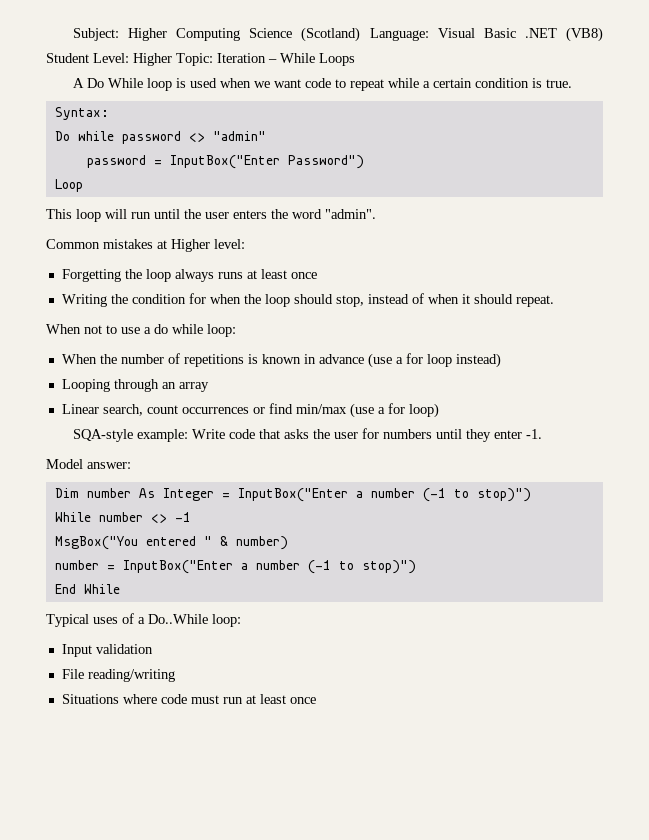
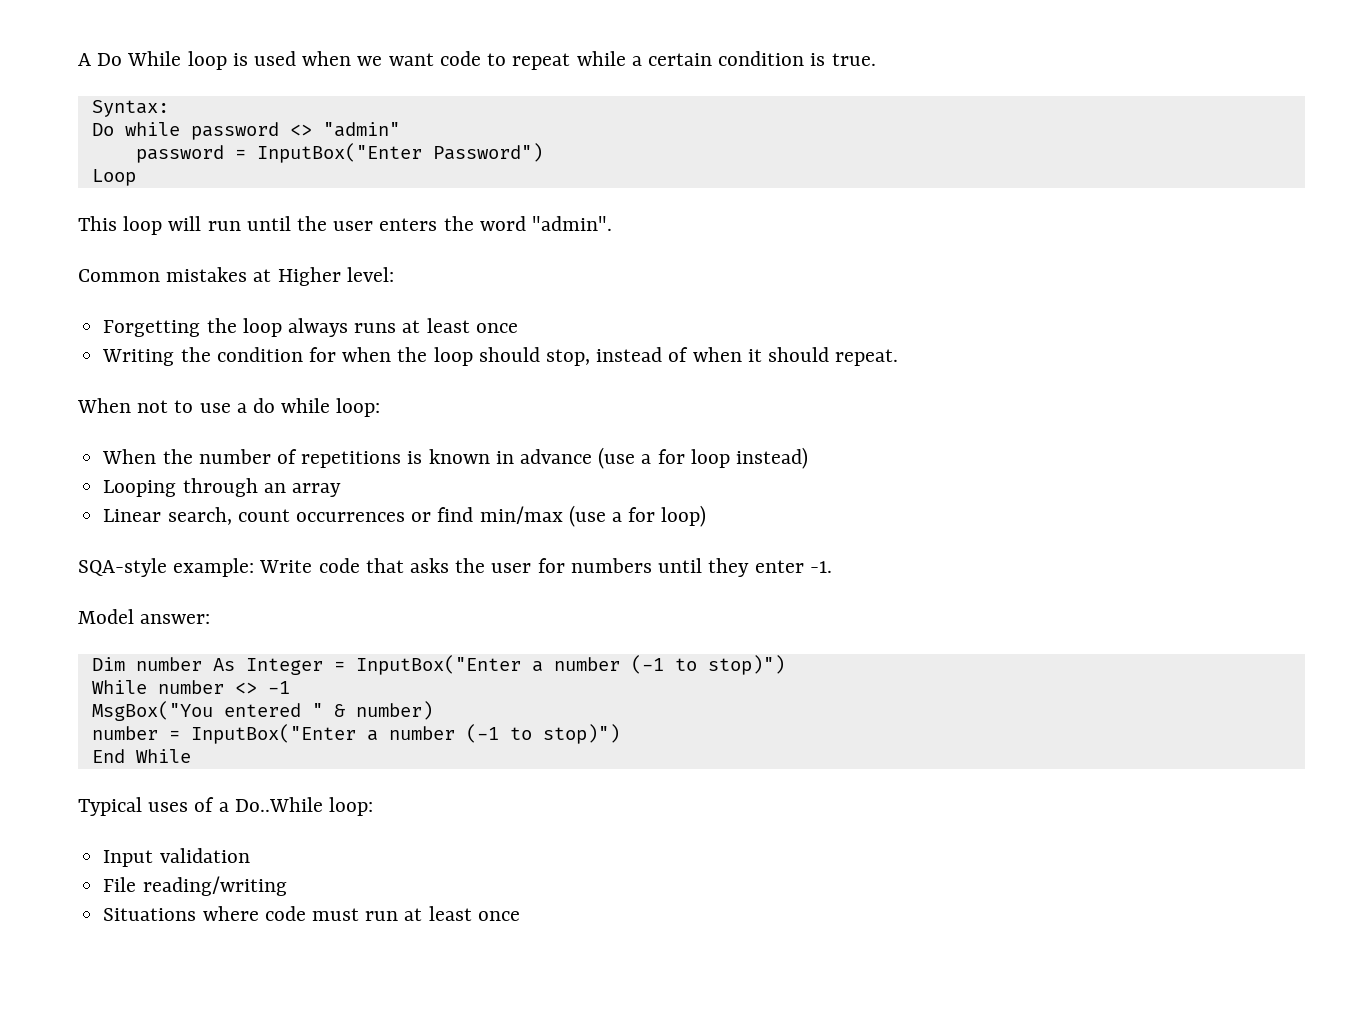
[72,27,604,42] [46,53,355,66] Subject: Higher Computing Science (Scotland) Language: Visual Basic .NET (VB8) Student Level: Higher Topic: Iteration – While Loops // -> (78, 59) none

